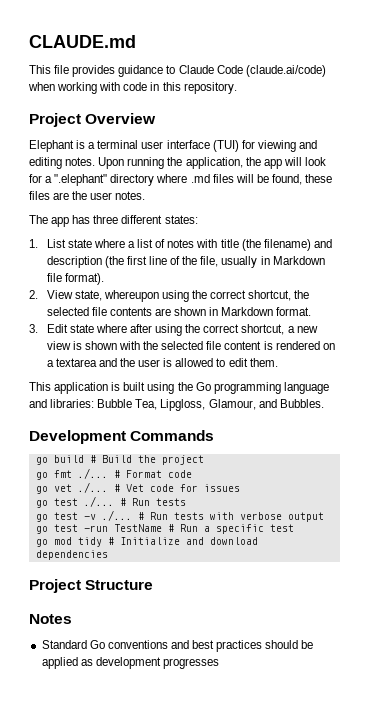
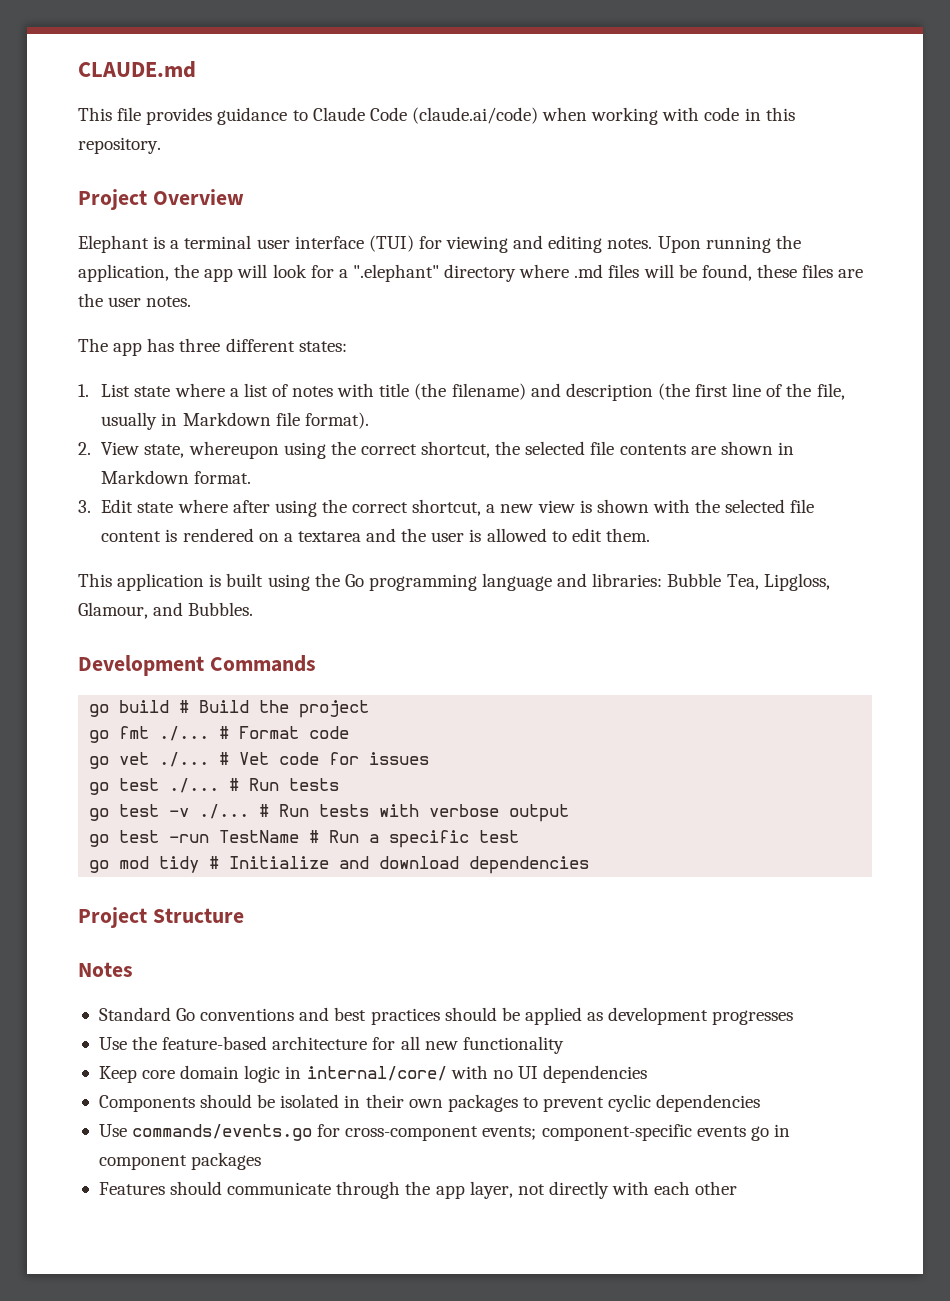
(219, 663) none -> [98,1036,564,1054] [98,1065,648,1083] [98,1094,761,1112] [98,1124,790,1141] [98,1152,262,1170] [98,1181,738,1199] // Use the feature-based architecture for all new functionality // Keep core domain logic in internal/core/ with no UI dependencies // Components should be isolated in their own packages to prevent cyclic dependencies // Use commands/events.go for cross-component events; component-specific events go in component packages // Features should communicate through the app layer, not directly with each other

